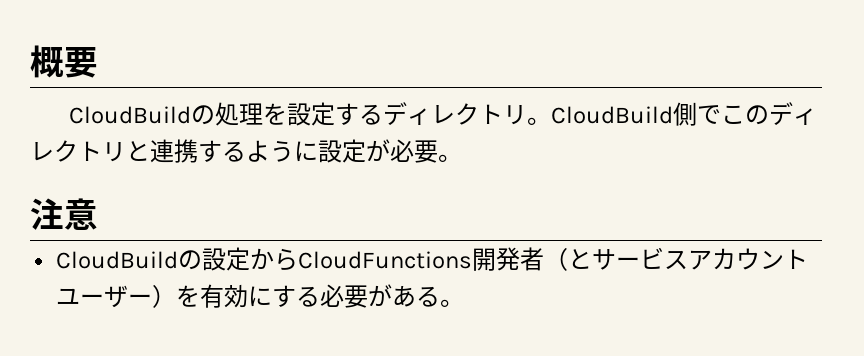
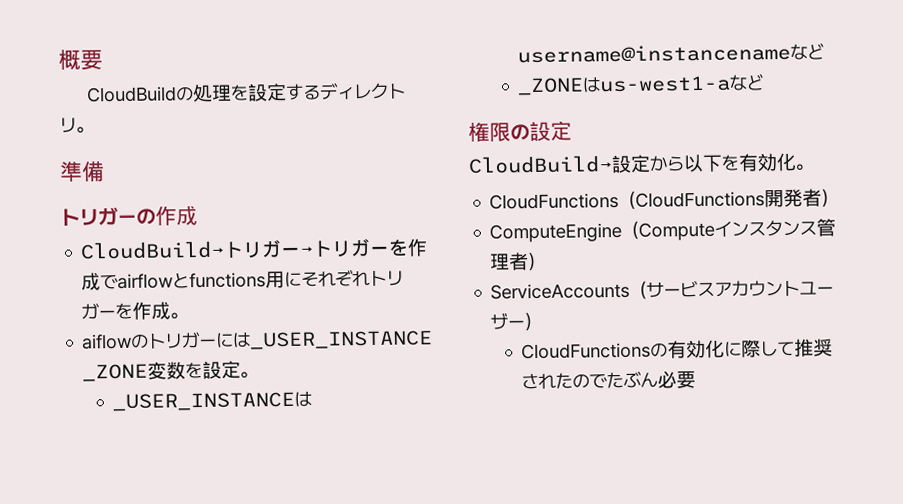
[551,102,818,126] [30,139,462,163] [30,198,98,230] [56,247,593,271] CloudBuild側でこのディレクトリと連携するように設定が必要。 // 注意 // CloudBuildの設定からCloudFunctions開発者（と -> [59,161,105,182] [60,206,198,227] [80,238,429,260] [81,269,405,291] [81,301,189,320] [81,330,434,350] [82,360,259,382] [112,390,313,412] [517,42,826,64] [517,73,766,96] [468,120,572,142] [468,152,814,174] [489,188,840,210] [489,218,837,243] [490,251,547,272] [490,280,648,300] // 準備 // トリガーの作成 // CloudBuild→トリガー→トリガーを作成でairflowとfunctions用にそれぞれトリガーを作成。 // aiflowのトリガーには_USER_INSTANCE _ZONE変数を設定。 // _USER_INSTANCEはusername@instancenameなど // _ZONEはus-west1-aなど // 権限の設定 // CloudBuild→設定から以下を有効化。 // CloudFunctions（CloudFunctions開発者） // ComputeEngine（Computeインスタンス管理者） // ServiceAccounts（
[176,284,465,308] を有効にする必要がある。 -> [521,338,834,360] [521,370,697,390] // CloudFunctionsの有効化に際して推奨されたのでたぶん必要

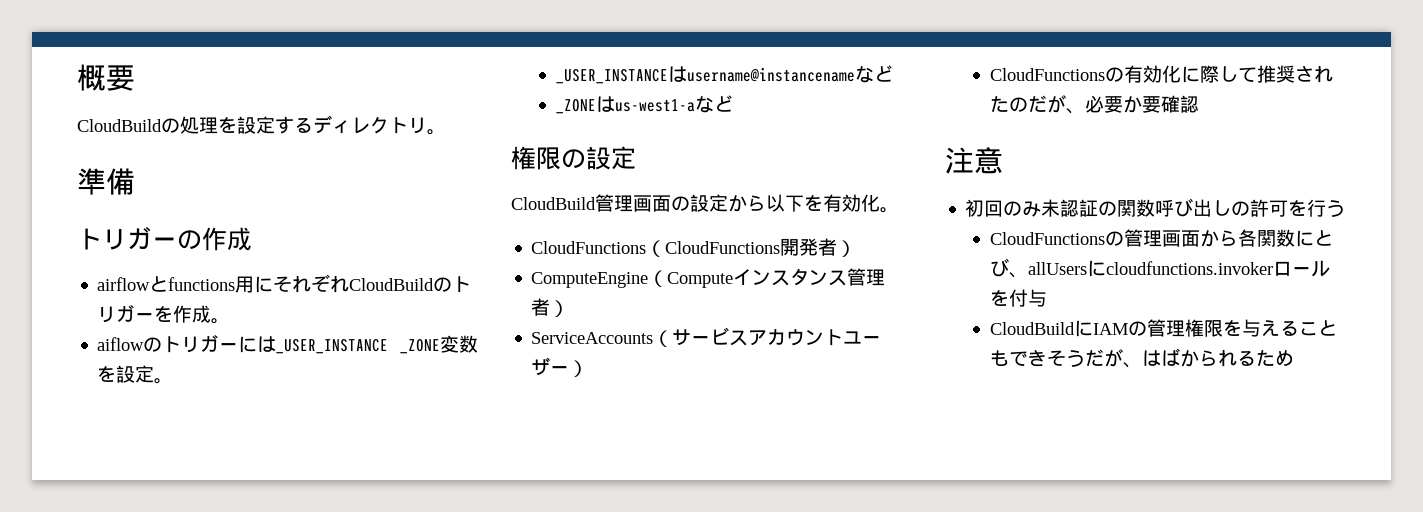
[80,238,429,260] [81,272,120,291] CloudBuild→トリガー→トリガーを作成で -> (252, 239) none
(372, 278) none -> [349,277,453,292] CloudBuildの
[468,155,613,174] CloudBuild→ -> [511,194,690,212] CloudBuild管理画面の
[589,370,697,389] でたぶん必要 -> [1027,95,1199,114] [945,147,1003,174] [965,198,1346,217] [989,229,1333,247] [989,258,1330,278] [989,289,1047,307] [989,319,1337,337] [989,348,1294,368] だが、必要か要確認 // 注意 // 初回のみ未認証の関数呼び出しの許可を行う // CloudFunctionsの管理画面から各関数にとび、allUsersにcloudfunctions.invokerロールを付与 // CloudBuildにIAMの管理権限を与えることもできそうだが、はばかられるため

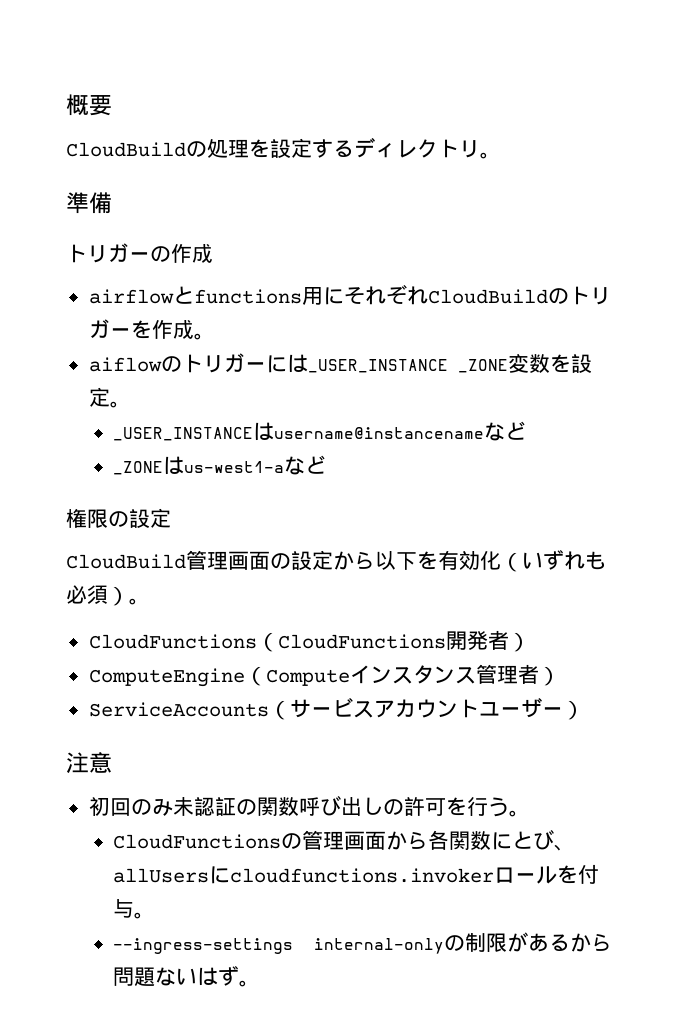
(880, 203) none -> [501,550,606,572] [66,585,129,606] （いずれも必須）
[989,65,1333,83] [989,95,1199,114] // CloudFunctionsの有効化に際して推奨されたのだが、必要か要確認 -> (584, 710) none
(1346, 208) none -> [508,810,530,817] 。
[989,319,1337,337] [989,348,1294,368] // CloudBuildにIAMの管理権限を与えることもできそうだが、はばかられるため -> [134,912,156,919] [113,932,612,954] [113,966,261,987] 。 // --ingress-settings internal-onlyの制限があるから問題ないはず。

